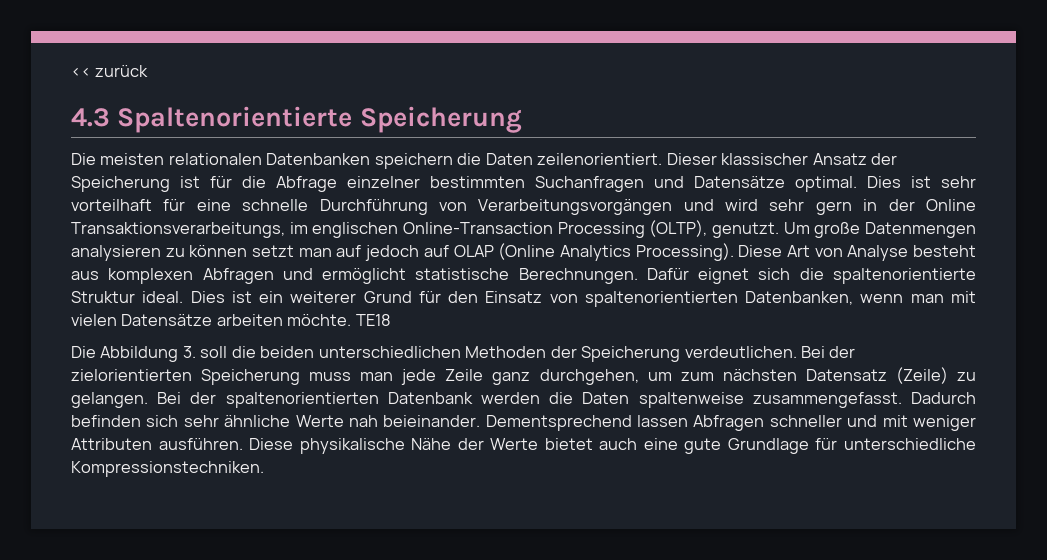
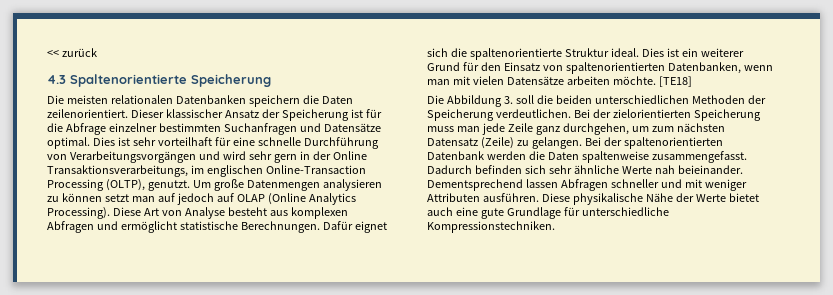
[355,314,391,326] TE18 -> [658,76,692,87] [TE18]

